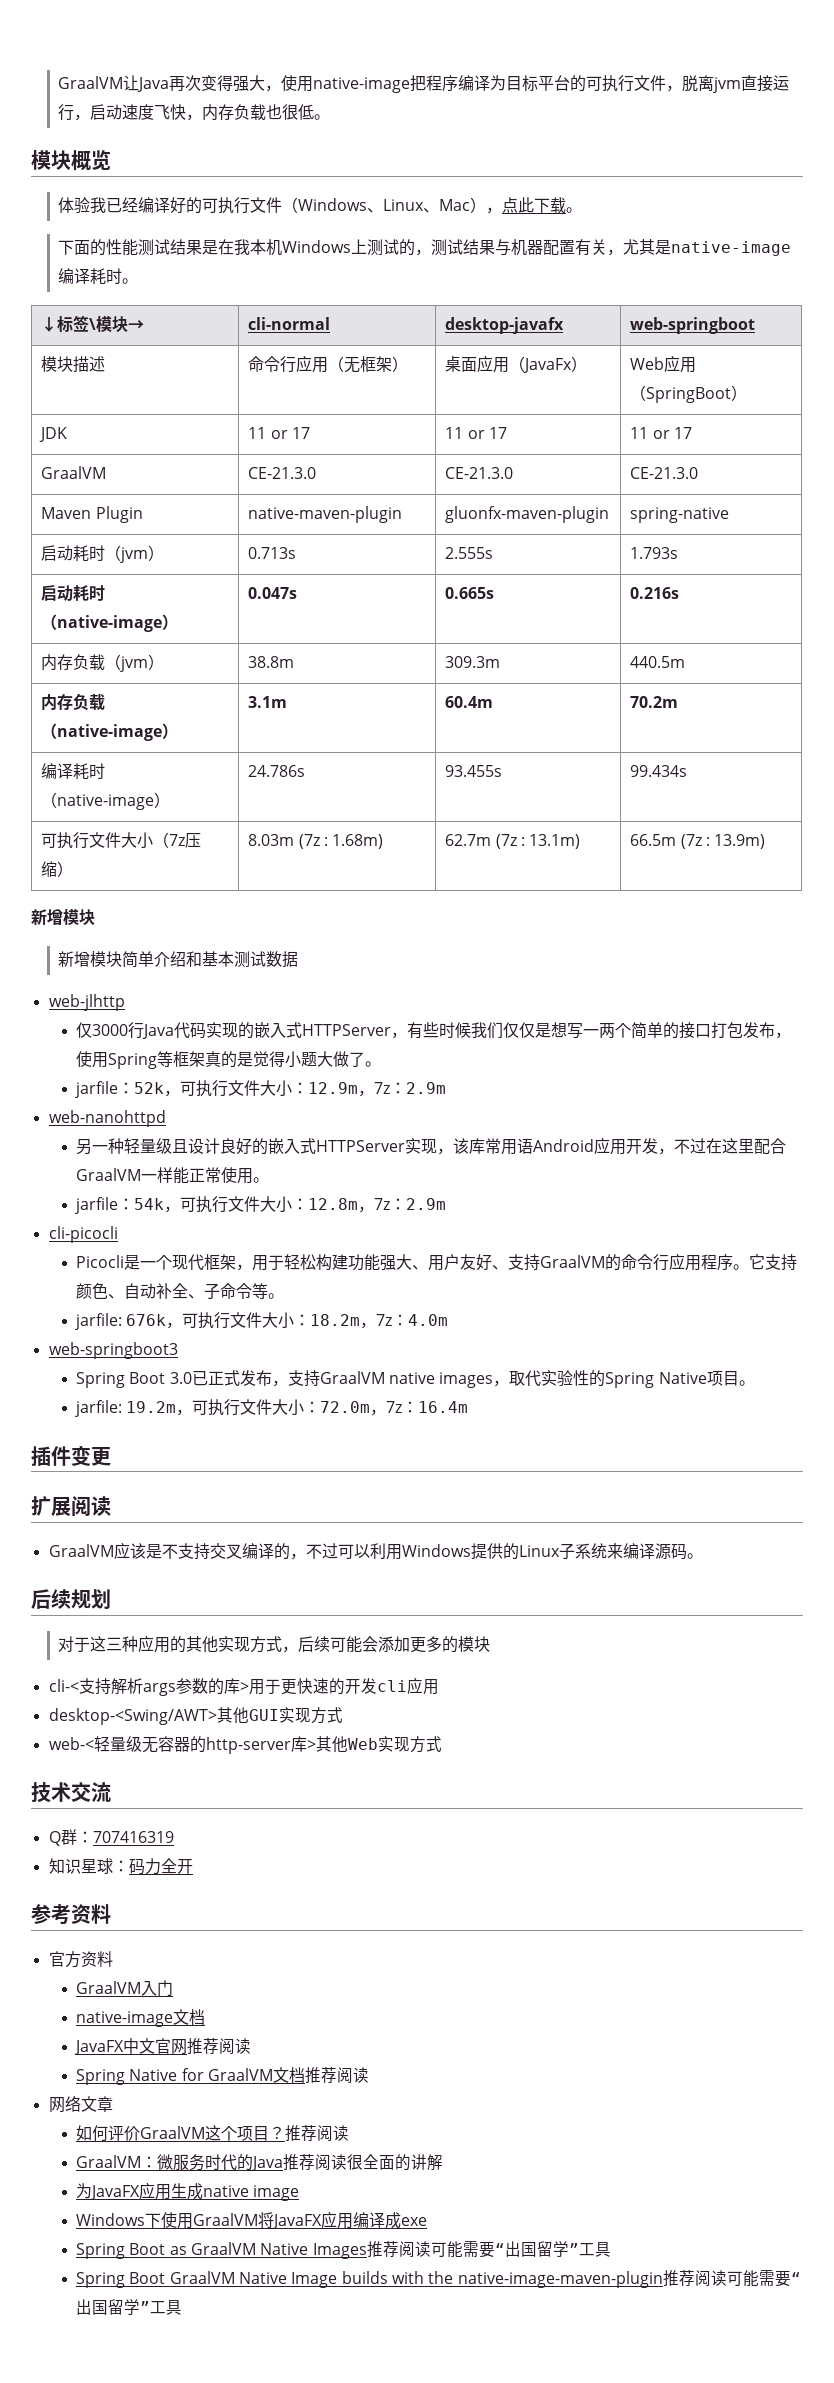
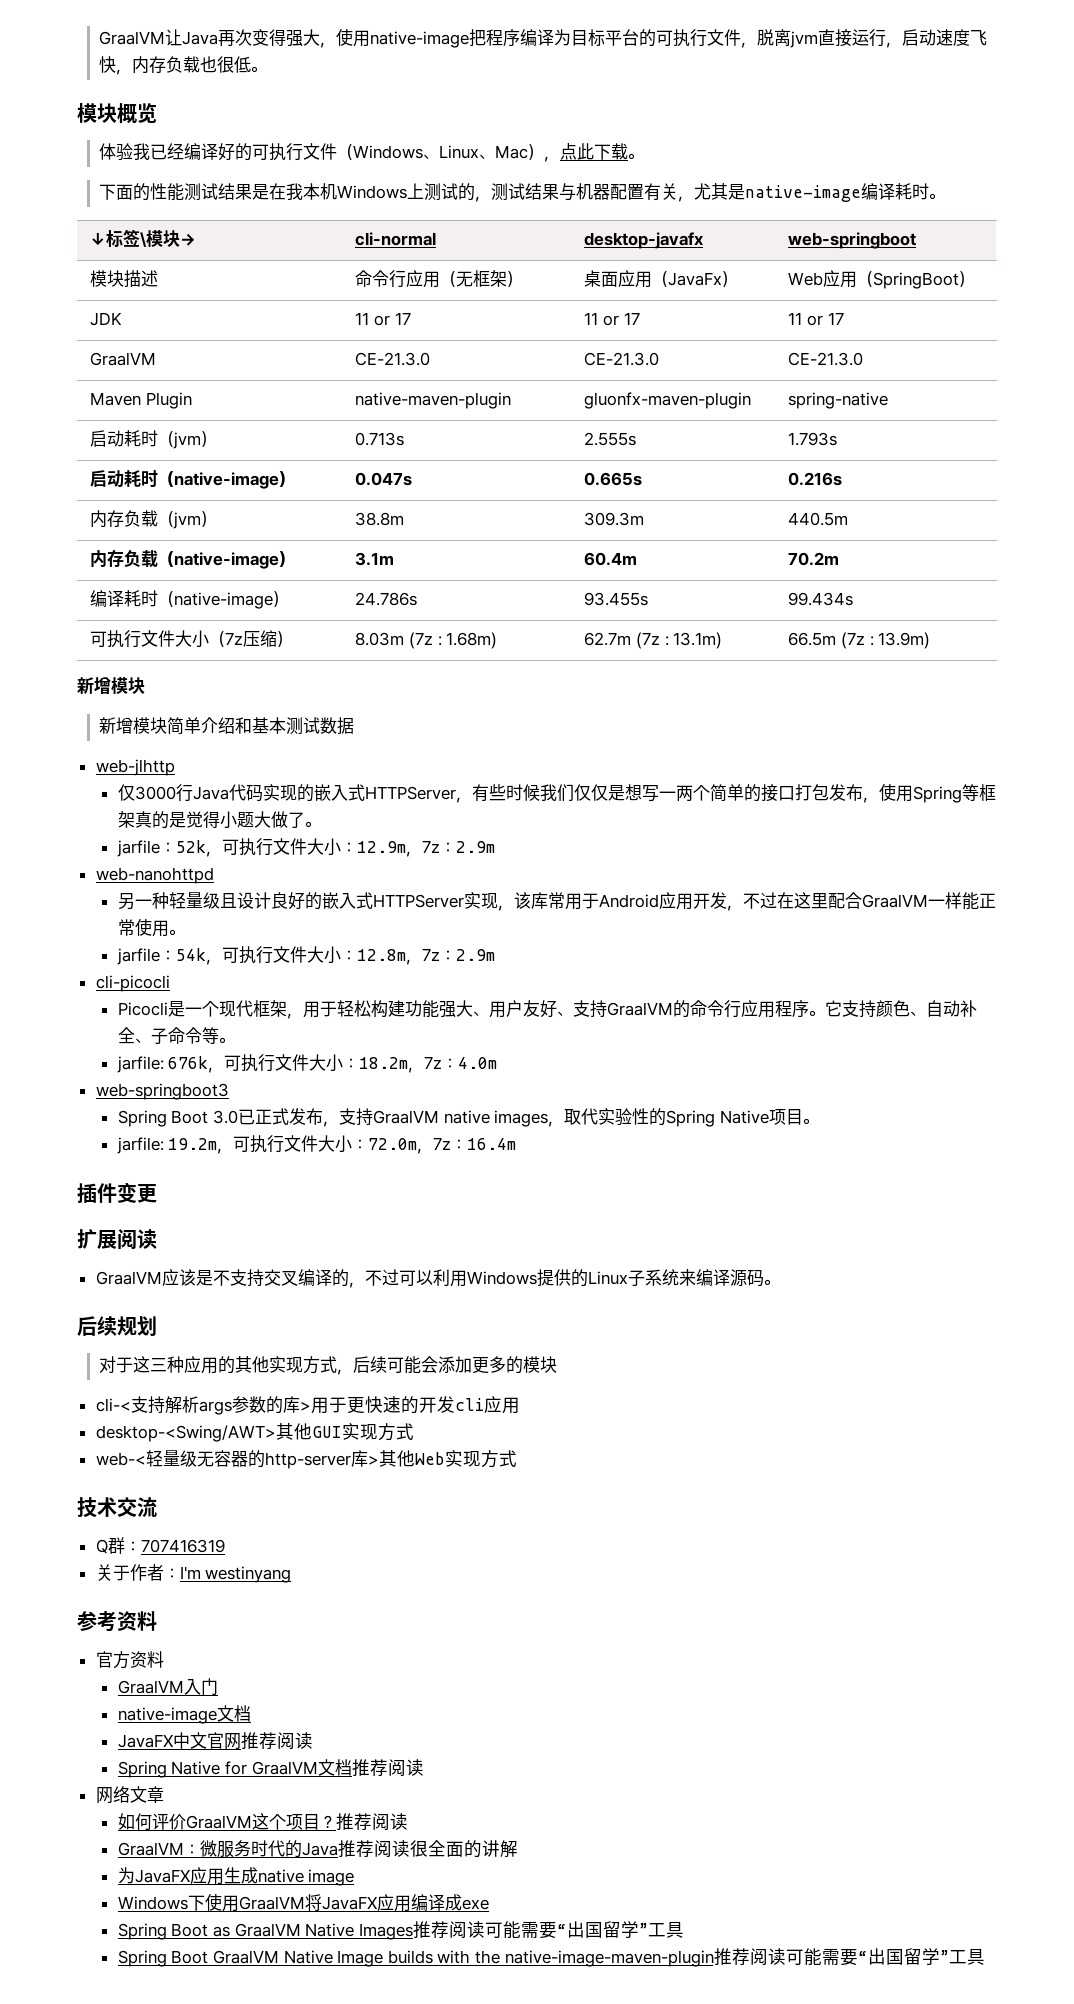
[517,1138,534,1154] 语 -> [581,893,599,909] 于
[48,1858,193,1875] 知识星球：码力全开 -> [95,1564,292,1583] 关于作者：I'm westinyang

